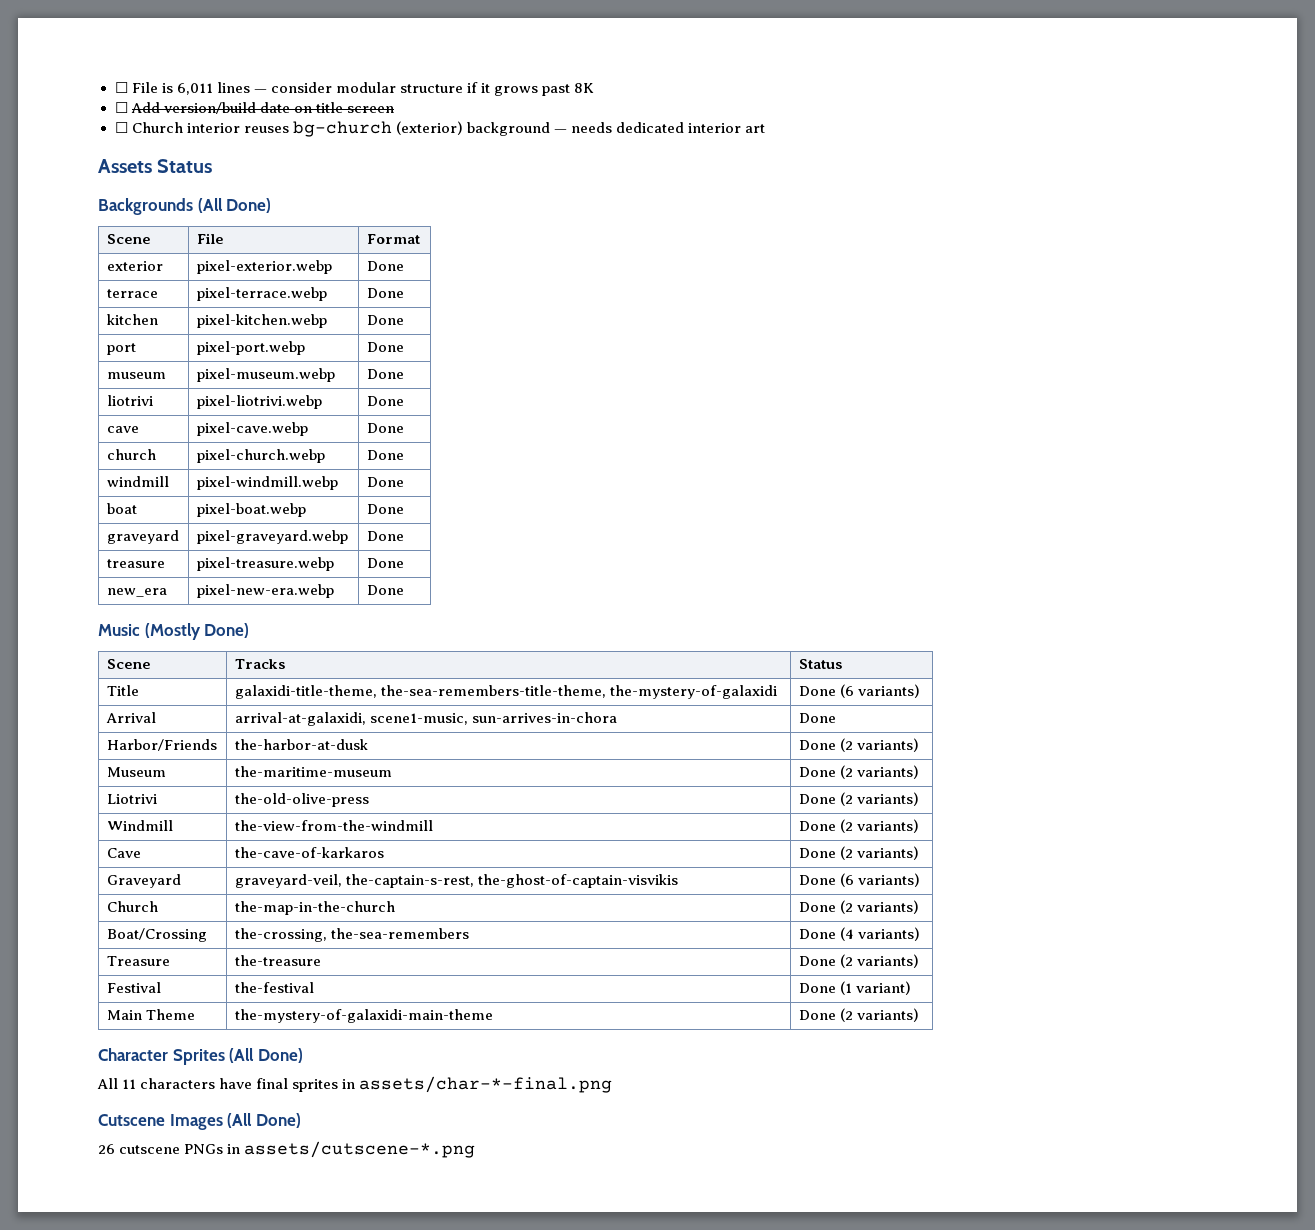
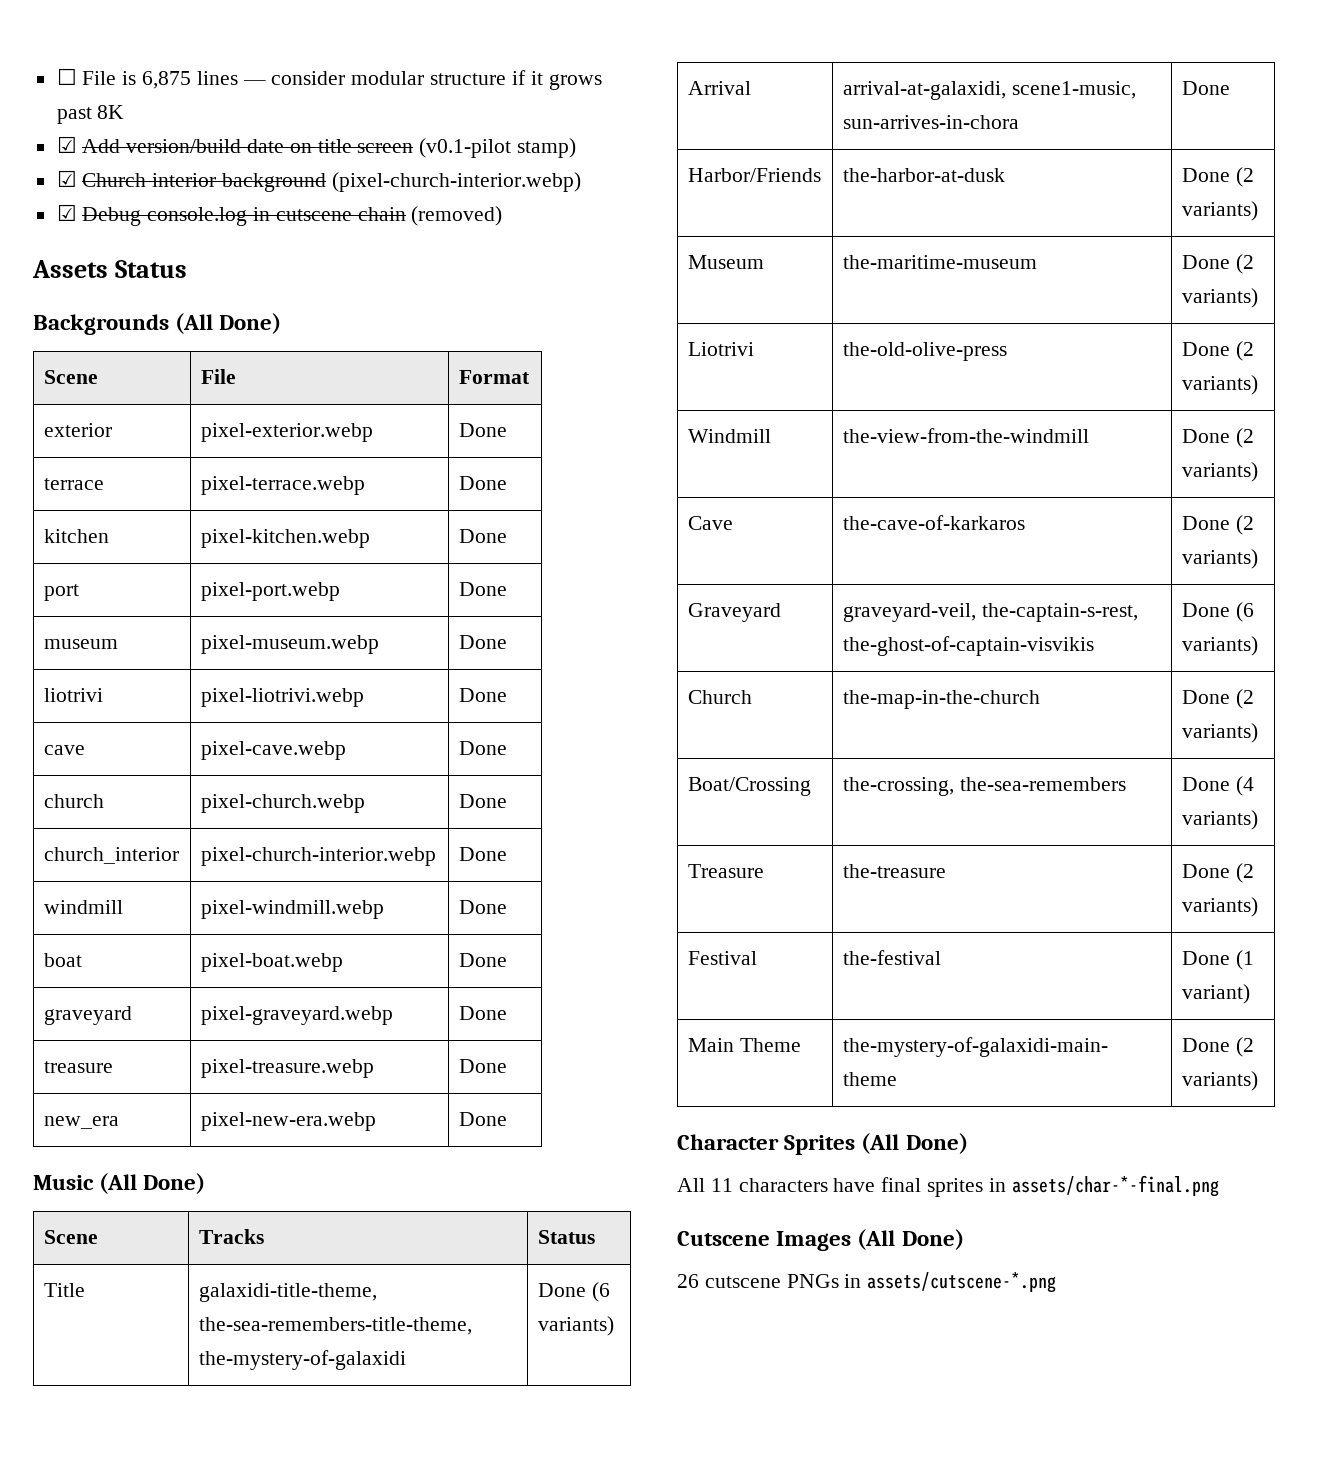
[176,83,213,95] 6,011 -> [142,71,192,89] 6,875
[114,102,128,113] ☐ -> [56,136,77,153] ☑
[114,121,766,137] // ☐ Church interior reuses bg-church (exterior) background — needs dedicated interior art -> [419,138,577,158] [56,170,581,192] [56,204,503,226] (v0.1-pilot stamp) // ☑ Church interior background (pixel-church-interior.webp) // ☑ Debug console.log in cutscene chain (removed)
(404, 455) none -> [43,847,179,864] [200,847,436,866] [458,847,507,861] // church_interior | pixel-church-interior.webp | Done
[144,623,201,640] (Mostly -> [99,1173,138,1194] (All

